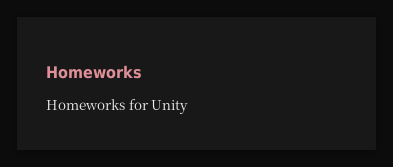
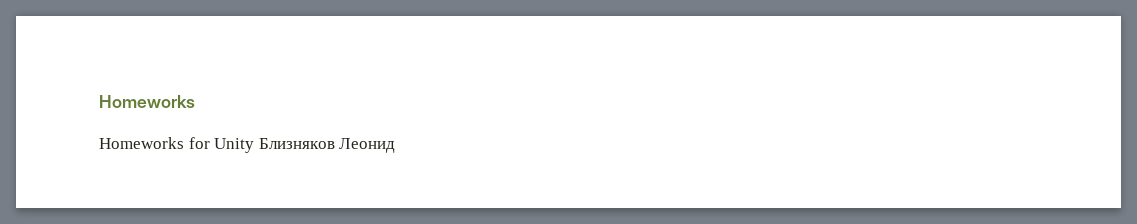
(189, 107) none -> [258,138,396,153] Близняков Леонид

